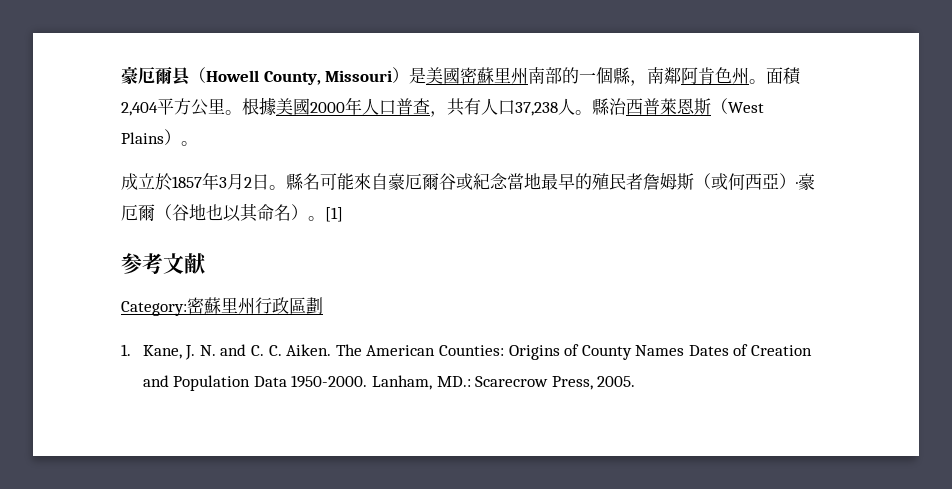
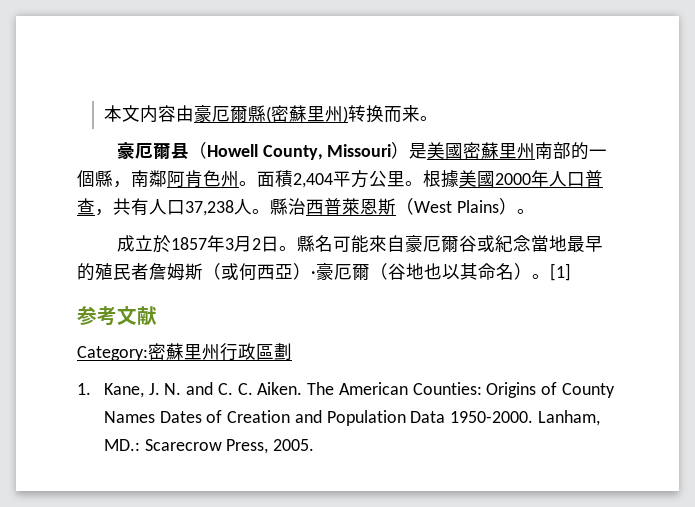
(121, 75) none -> [104,105,439,123] 本文内容由豪厄爾縣(密蘇里州)转换而来。 //

